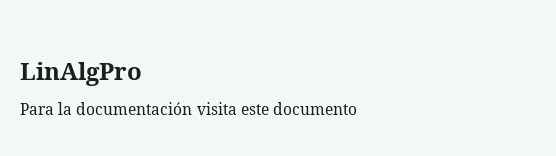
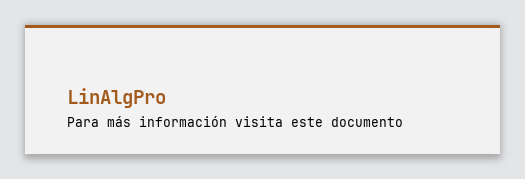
[58,102,193,115] la documentación -> [107,116,227,127] más información

